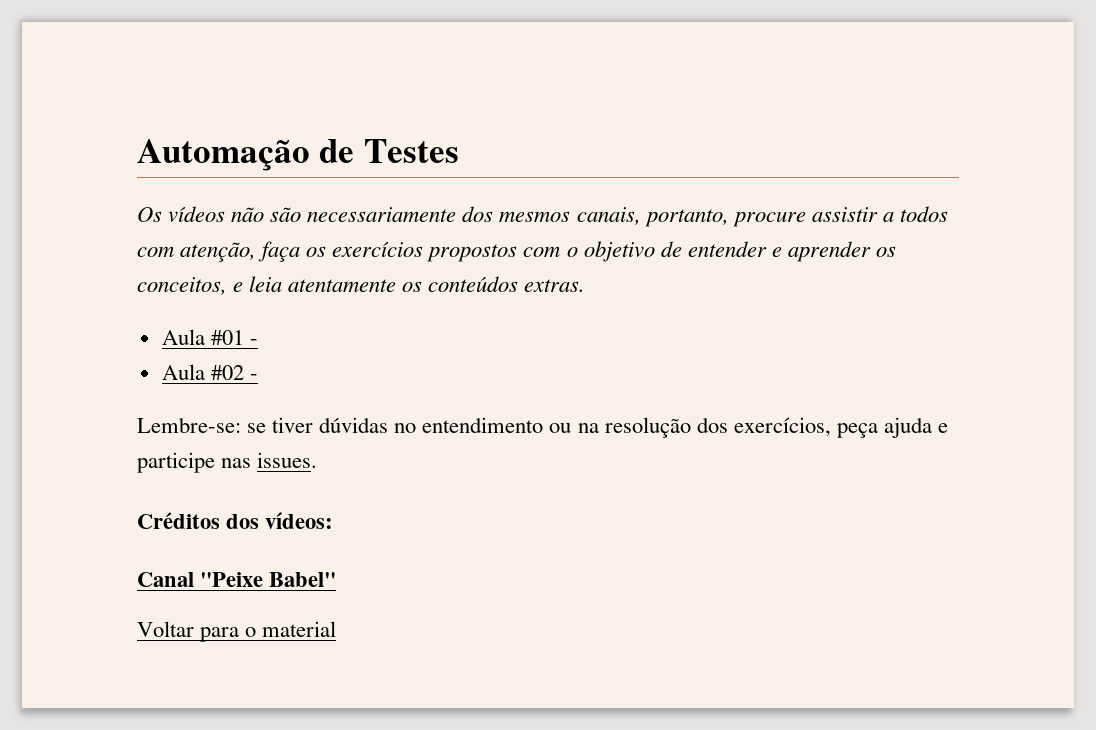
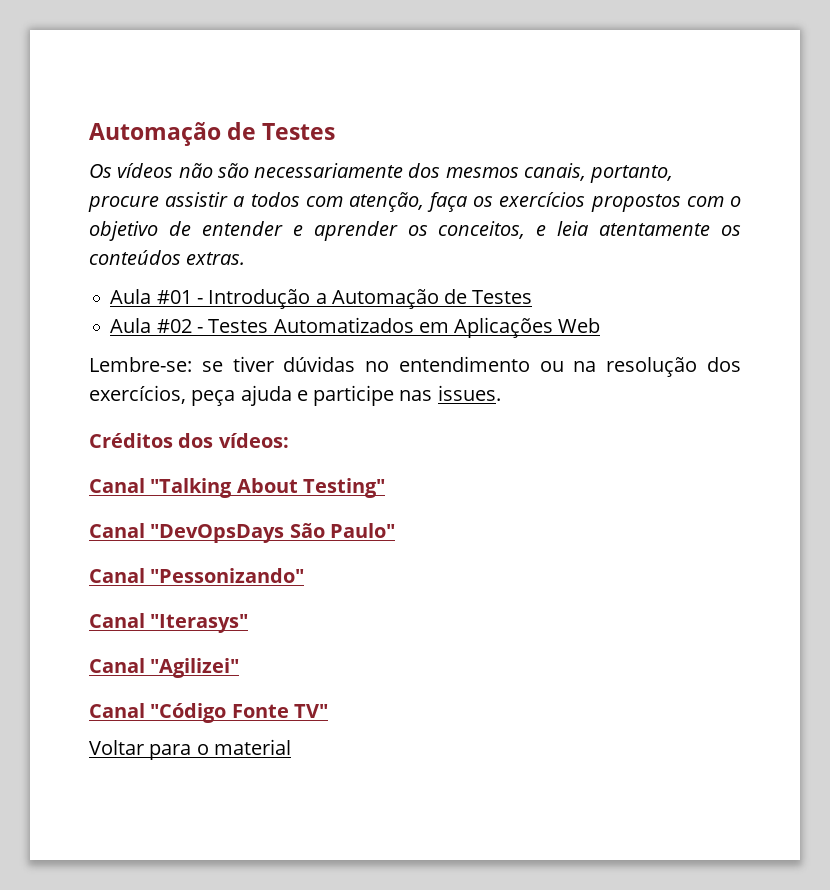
[161,364,258,380] // Aula #02 - -> [208,289,533,309] [110,317,601,338] Introdução a Automação de Testes // Aula #02 - Testes Automatizados em Aplicações Web
[200,572,337,587] "Peixe Babel" -> [150,478,385,498] [89,523,395,543] [89,568,305,583] [89,613,249,633] [89,658,240,678] [89,703,328,723] "Talking About Testing" // Canal "DevOpsDays São Paulo" // Canal "Pessonizando" // Canal "Iterasys" // Canal "Agilizei" // Canal "Código Fonte TV"

